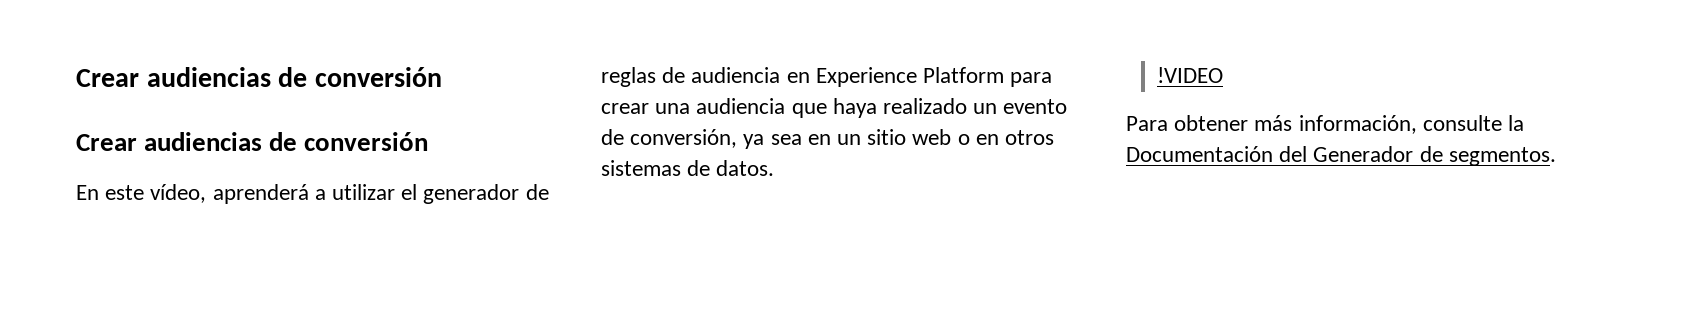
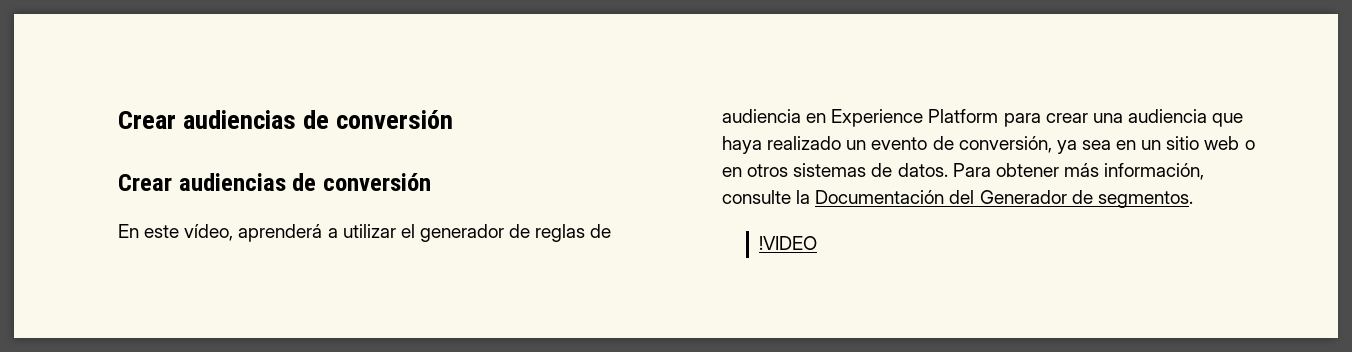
[1157,67,1224,83] // !VIDEO // -> (948, 170) none
(1556, 156) none -> [759,236,818,250] // !VIDEO

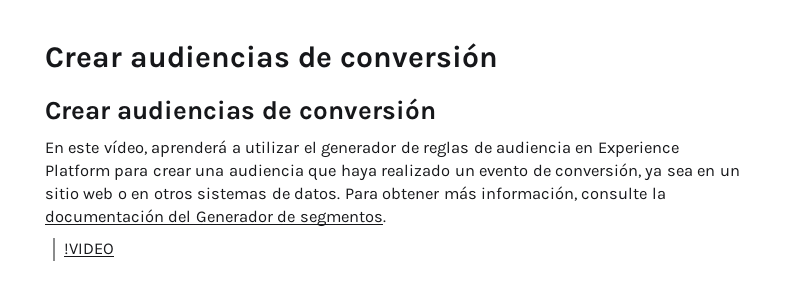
[815,190,945,204] Documentación -> [45,209,164,223] documentación

